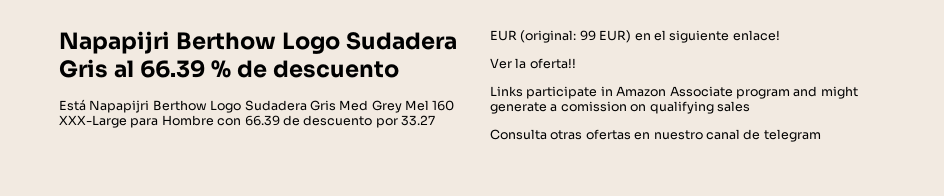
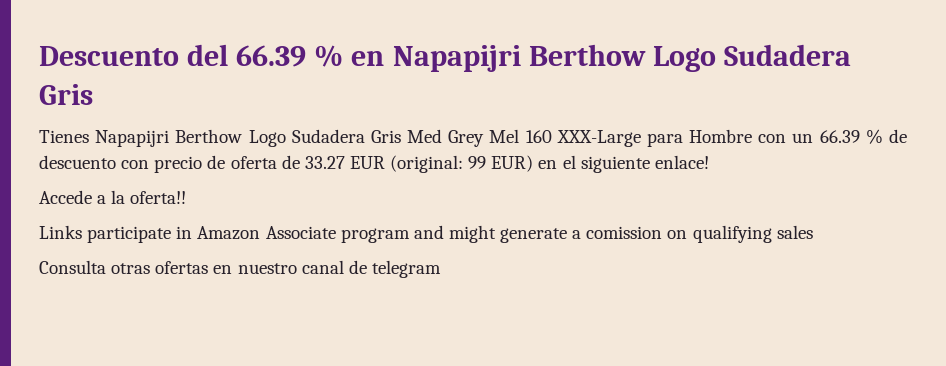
[59,31,458,54] [59,59,400,78] [59,99,86,111] Napapijri Berthow Logo Sudadera Gris al 66.39 % de descuento // Está -> [39,44,851,72] [39,84,93,105] [39,130,89,143] Descuento del 66.39 % en Napapijri Berthow Logo Sudadera Gris // Tienes
[244,115,398,128] 66.39 de descuento por -> [792,129,907,144] [39,155,300,173] un 66.39 % de descuento con precio de oferta de
[490,58,512,69] Ver -> [39,190,107,204] Accede a

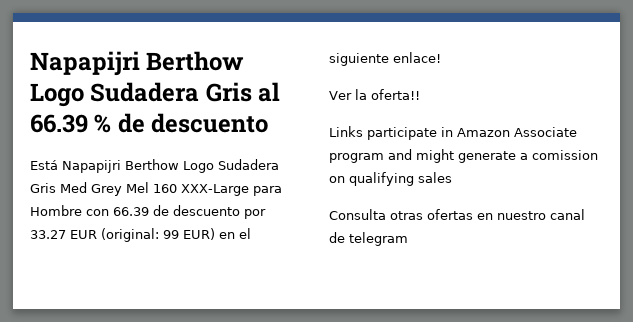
[39,44,851,72] [39,84,93,105] [39,130,89,143] Descuento del 66.39 % en Napapijri Berthow Logo Sudadera Gris // Tienes -> [30,51,245,76] [30,82,281,107] [30,113,269,133] [30,160,58,170] Napapijri Berthow Logo Sudadera Gris al 66.39 % de descuento // Está
[792,129,907,144] [39,155,300,173] un 66.39 % de descuento con precio de oferta de -> [113,205,266,219] 66.39 de descuento por
[39,190,107,204] Accede a -> [329,91,352,100] Ver

